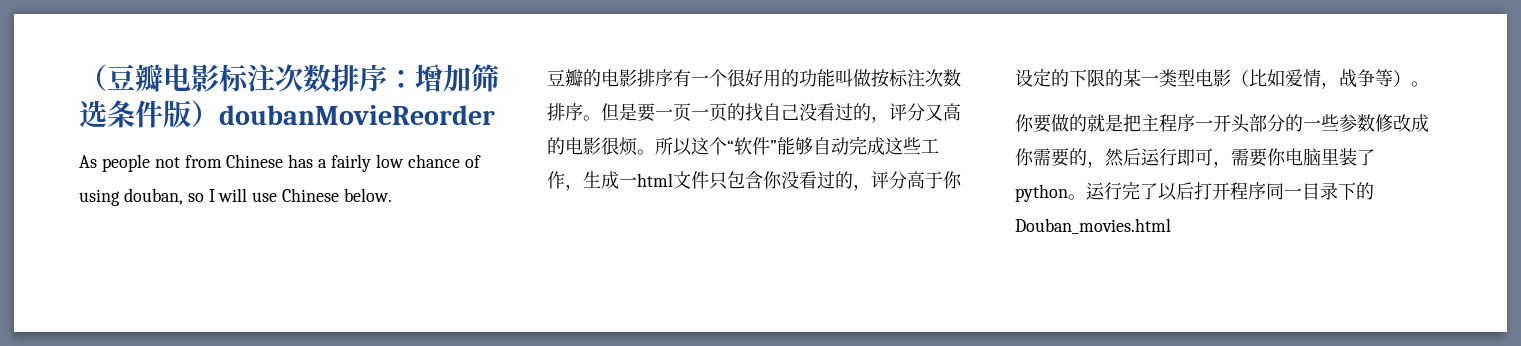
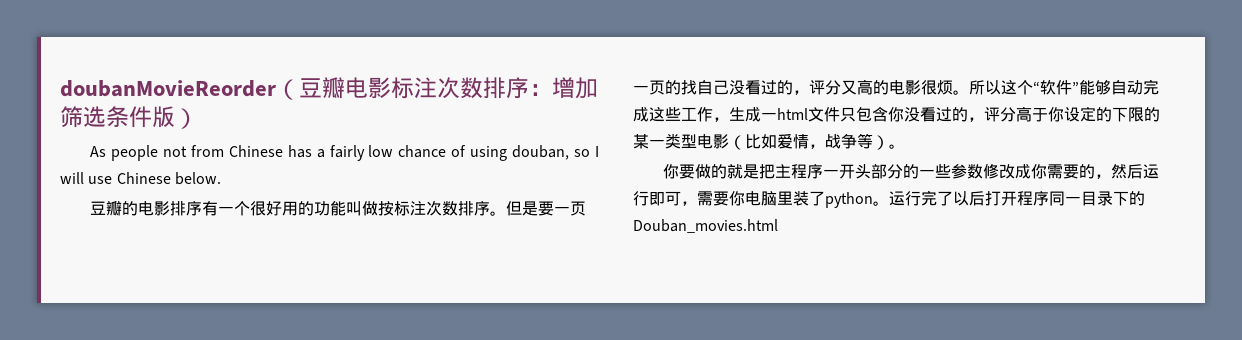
(79, 77) none -> [60,80,276,97] doubanMovieReorder
[219,105,495,125] doubanMovieReorder -> (198, 118) none

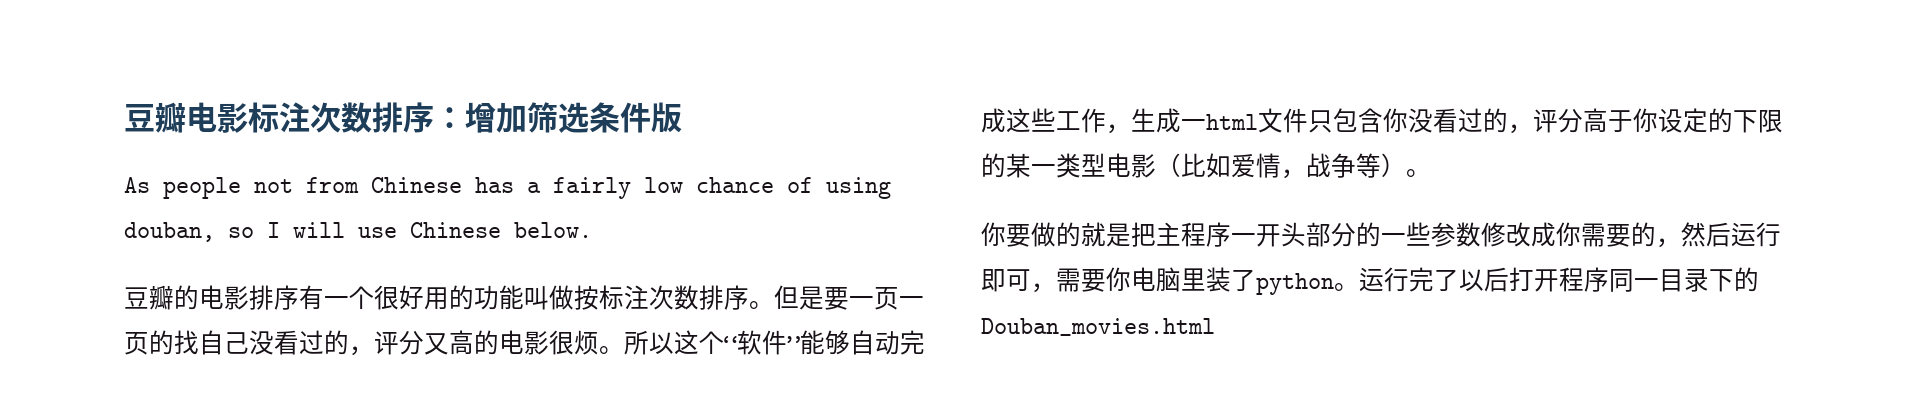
[60,79,299,100] doubanMovieReorder（ -> (124, 118) none
[175,108,198,129] ） -> (682, 117) none

